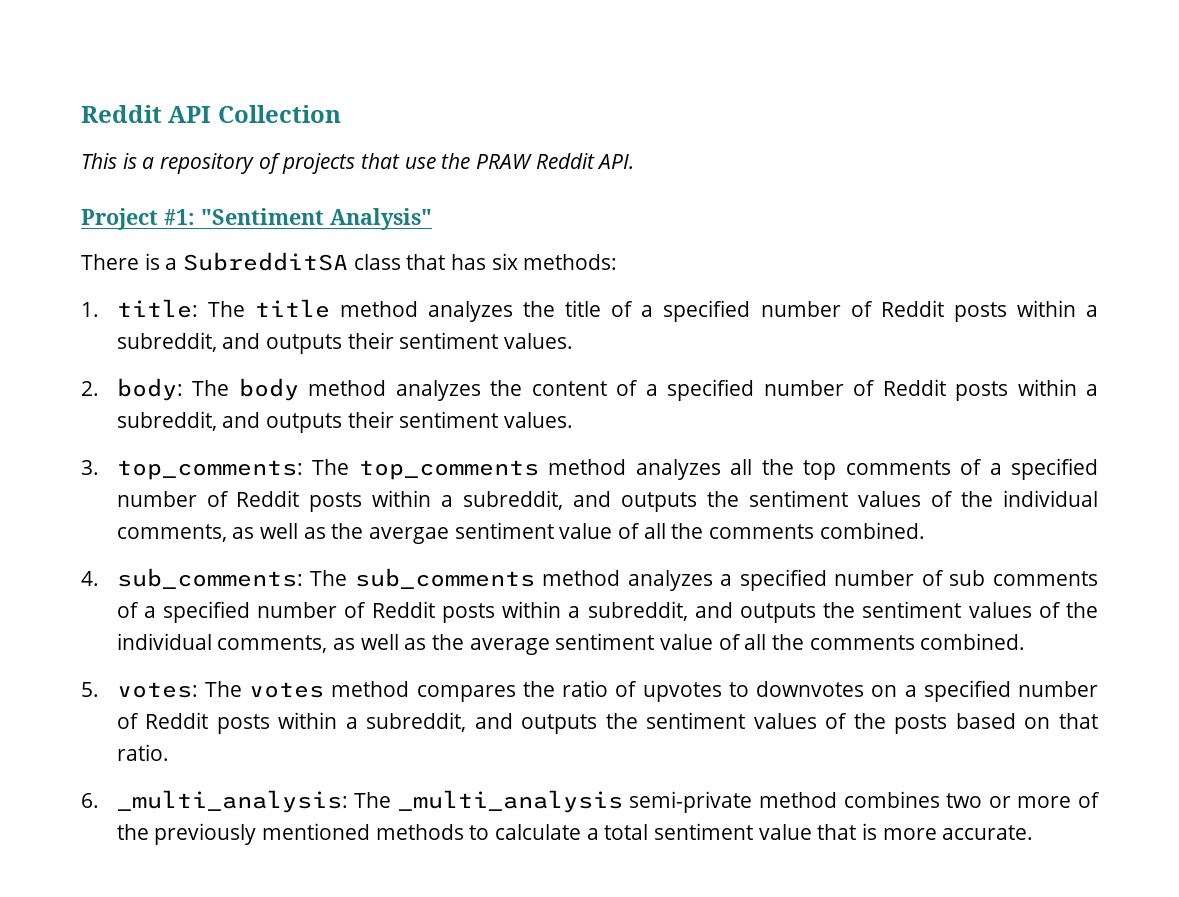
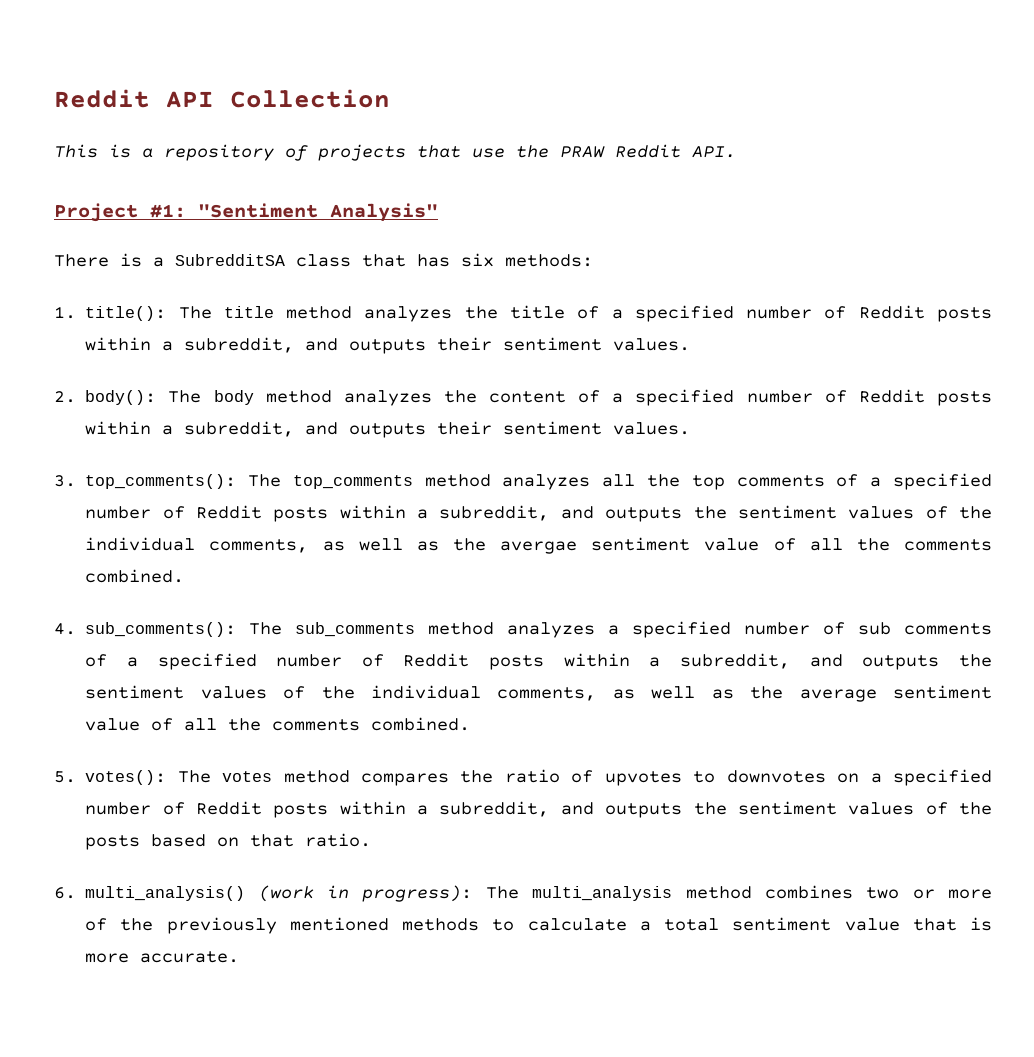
[116,299,198,318] title: -> [85,306,167,321] title():
[116,378,183,401] body: -> [85,390,157,405] body():
[116,460,303,480] top_comments: -> [85,474,237,489] top_comments():
[116,568,303,589] sub_comments: -> [85,622,237,637] sub_comments():
[116,682,198,698] votes: -> [85,770,167,785] votes():
[116,790,753,813] _multi_analysis: The _multi_analysis semi-private -> [85,885,673,902] multi_analysis() (work in progress): The multi_analysis

